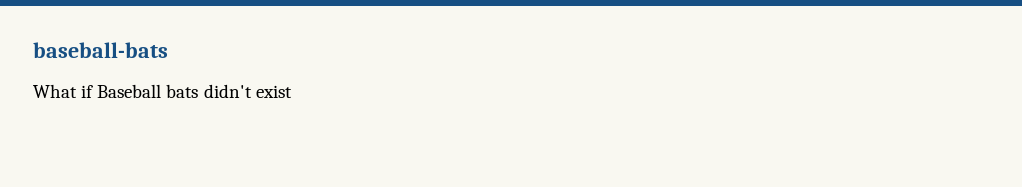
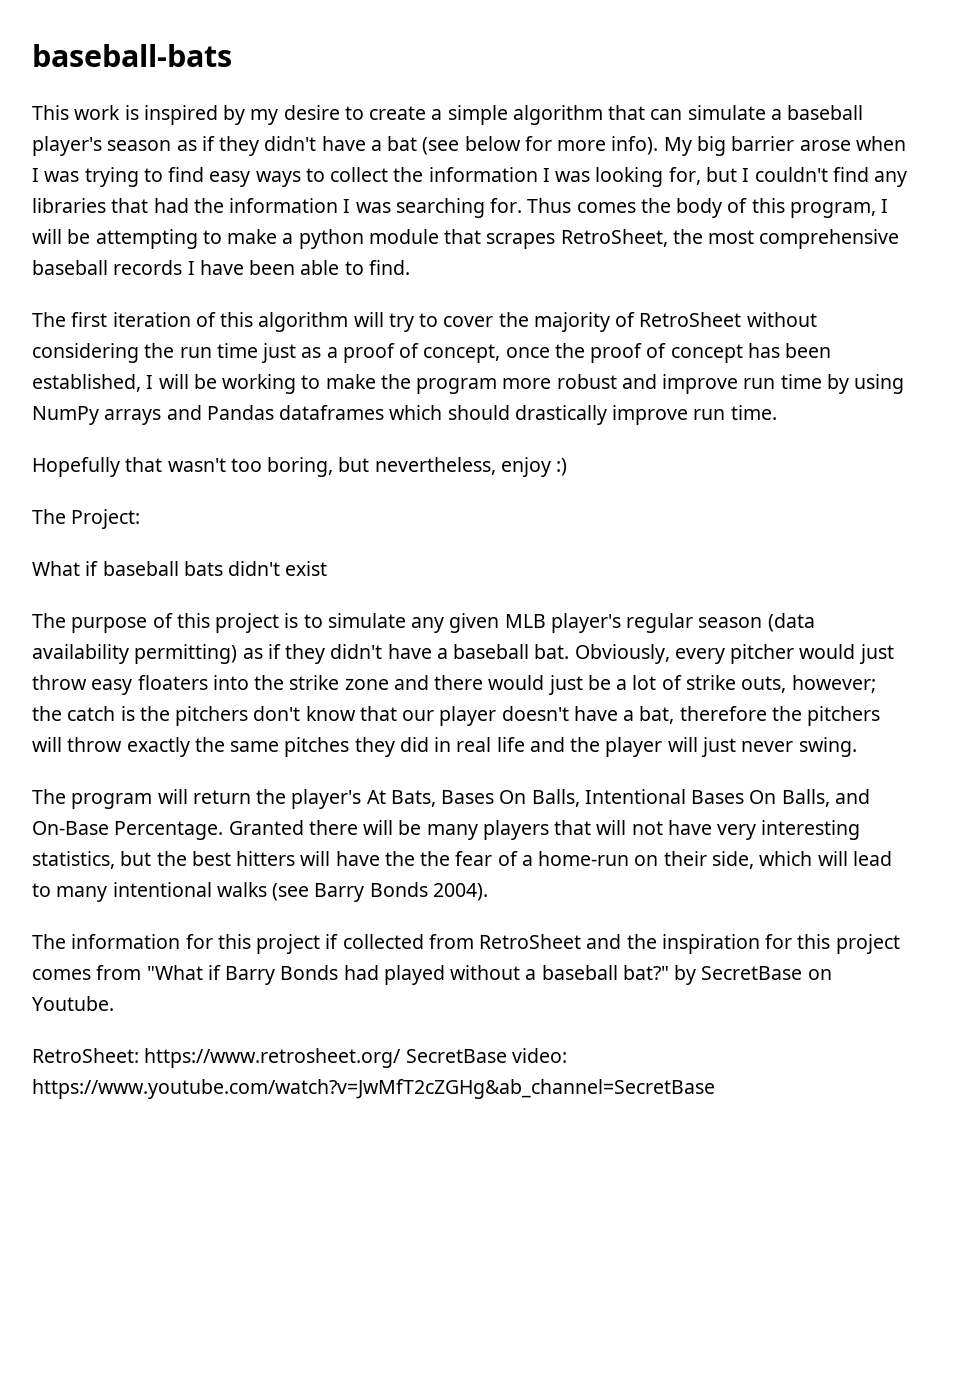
(168, 50) none -> [32,105,864,125] [32,136,906,156] [32,167,908,187] [32,198,889,218] [32,229,900,249] [32,260,410,275] [32,312,817,332] [32,343,832,363] [32,374,905,394] [32,405,777,425] [32,457,568,477] [32,509,141,529] // This work is inspired by my desire to create a simple algorithm that can simulate a baseball player's season as if they didn't have a bat (see below for more info). My big barrier arose when I was trying to find easy ways to collect the information I was looking for, but I couldn't find any libraries that had the information I was searching for. Thus comes the body of this program, I will be attempting to make a python module that scrapes RetroSheet, the most comprehensive baseball records I have been able to find. // The first iteration of this algorithm will try to cover the majority of RetroSheet without considering the run time just as a proof of concept, once the proof of concept has been established, I will be working to make the program more robust and improve run time by using NumPy arrays and Pandas dataframes which should drastically improve run time. // Hopefully that wasn't too boring, but nevertheless, enjoy :) // The Project:
[97,84,162,98] Baseball -> [102,561,179,576] baseball
(292, 91) none -> [32,613,815,633] [32,644,894,664] [32,675,876,695] [32,706,881,726] [32,737,857,757] [32,789,870,809] [32,820,861,840] [32,851,892,869] [32,882,488,902] [32,934,900,954] [32,965,832,985] [32,996,114,1011] [32,1048,567,1068] [32,1079,715,1099] // The purpose of this project is to simulate any given MLB player's regular season (data availability permitting) as if they didn't have a baseball bat. Obviously, every pitcher would just throw easy floaters into the strike zone and there would just be a lot of strike outs, however; the catch is the pitchers don't know that our player doesn't have a bat, therefore the pitchers will throw exactly the same pitches they did in real life and the player will just never swing. // The program will return the player's At Bats, Bases On Balls, Intentional Bases On Balls, and On-Base Percentage. Granted there will be many players that will not have very interesting statistics, but the best hitters will have the the fear of a home-run on their side, which will lead to many intentional walks (see Barry Bonds 2004). // The information for this project if collected from RetroSheet and the inspiration for this project comes from "What if Barry Bonds had played without a baseball bat?" by SecretBase on Youtube. // RetroSheet: https://www.retrosheet.org/ SecretBase video: https://www.youtube.com/watch?v=JwMfT2cZGHg&ab_channel=SecretBase

